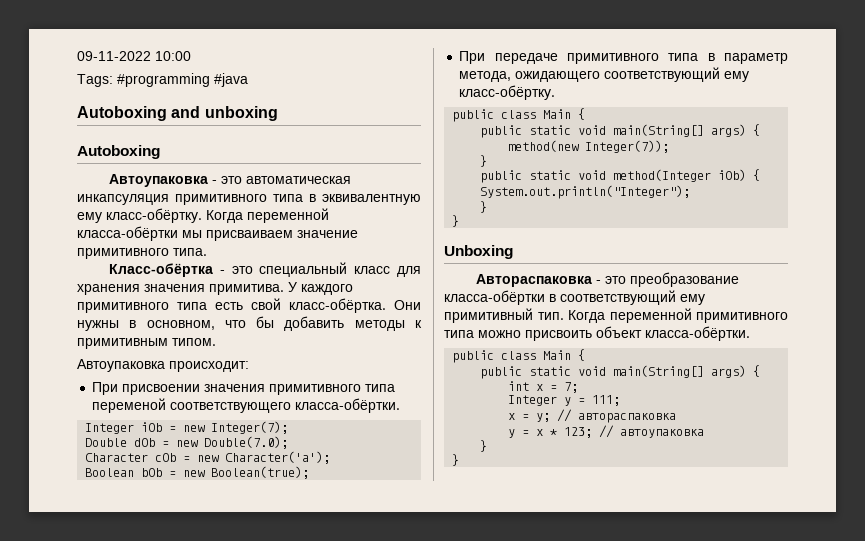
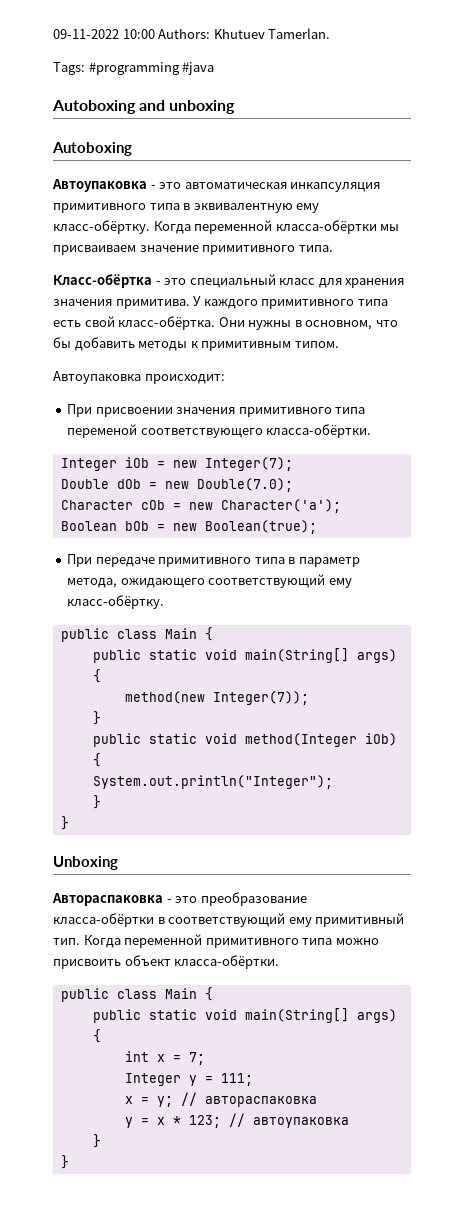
(191, 56) none -> [158,28,331,39] Authors: Khutuev Tamerlan.

